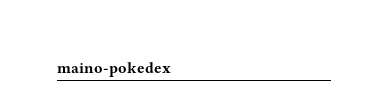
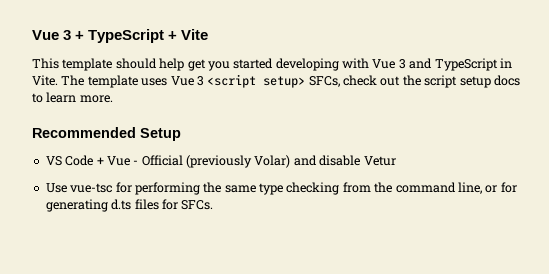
[57,62,171,77] maino-pokedex -> [32,29,209,43] [32,58,512,71] [32,74,520,88] [32,92,113,103] [32,127,181,141] [45,155,396,168] [45,182,517,195] [45,199,214,212] Vue 3 + TypeScript + Vite // This template should help get you started developing with Vue 3 and TypeScript in Vite. The template uses Vue 3 <script setup> SFCs, check out the script setup docs to learn more. // Recommended Setup // VS Code + Vue - Official (previously Volar) and disable Vetur // Use vue-tsc for performing the same type checking from the command line, or for generating d.ts files for SFCs.

